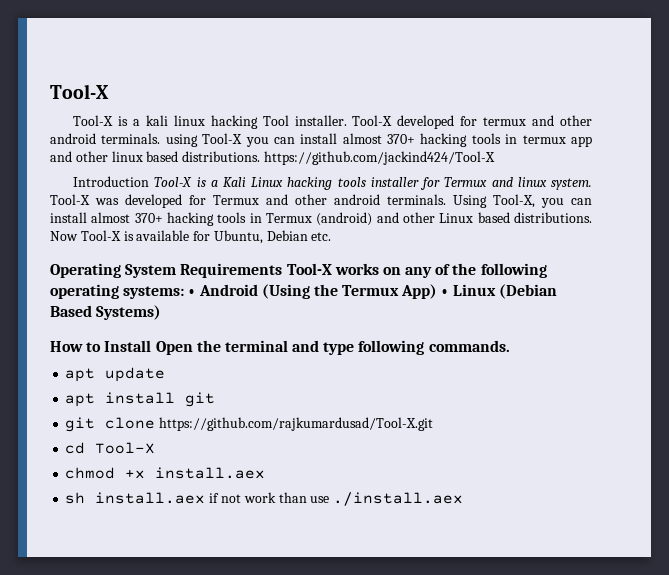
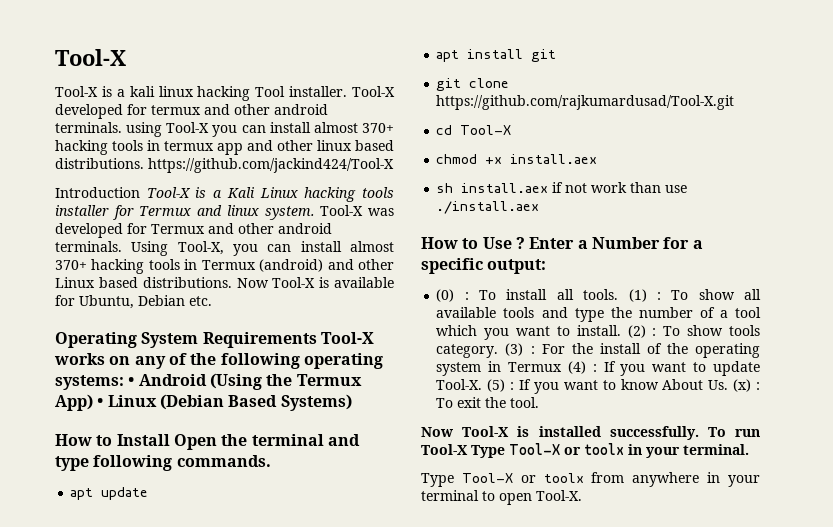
(464, 499) none -> [421,237,703,249] [421,258,547,274] [436,289,762,302] [436,307,761,322] [436,325,760,340] [436,343,760,358] [436,361,760,376] [436,379,760,394] [436,397,540,408] [421,426,760,440] [421,443,749,458] [421,472,760,487] [421,490,582,505] // How to Use ? Enter a Number for a specific output: // (0) : To install all tools. (1) : To show all available tools and type the number of a tool which you want to install. (2) : To show tools category. (3) : For the install of the operating system in Termux (4) : If you want to update Tool-X. (5) : If you want to know About Us. (x) : To exit the tool. // Now Tool-X is installed successfully. To run Tool-X Type Tool-X or toolx in your terminal. // Type Tool-X or toolx from anywhere in your terminal to open Tool-X.

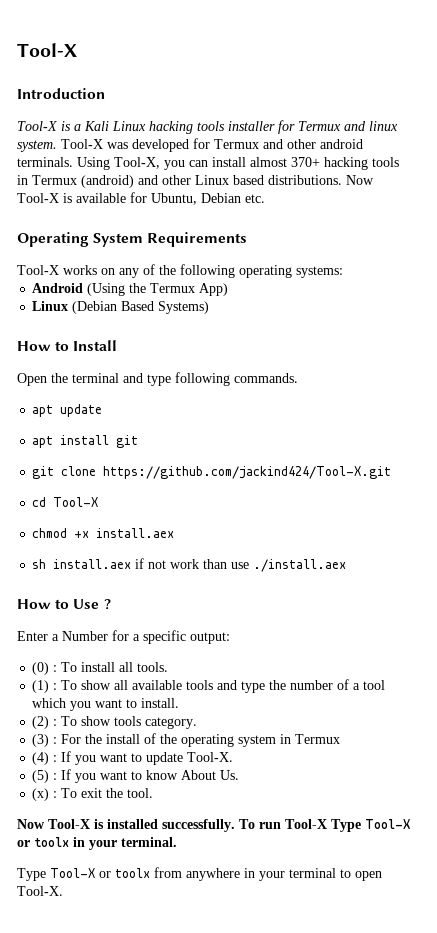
[55,49,126,66] [55,86,395,101] [55,104,328,119] [55,122,394,137] [55,140,394,155] [55,158,394,173] [55,187,140,198] Tool-X // Tool-X is a kali linux hacking Tool installer. Tool-X developed for termux and other android terminals. using Tool-X you can install almost 370+ hacking tools in termux app and other linux based distributions. https://github.com/jackind424/Tool-X // Introduction -> [17,43,77,57] [17,88,105,99] Tool-X // Introduction //
(317, 340) none -> (248, 239) //
[128,377,135,386] • -> (343, 272) //
[97,398,104,407] • -> (229, 289) //
(170, 440) none -> (118, 345) //
[436,95,735,110] https://github.com/rajkumardusad/Tool-X.git -> [103,466,392,479] https://github.com/jackind424/Tool-X.git
(525, 243) none -> (111, 604) //
(619, 294) none -> (169, 667) //
(621, 330) none -> (180, 703) //
(499, 351) none -> (198, 723) //
(563, 367) none -> (341, 739) //
(483, 384) none -> (234, 757) //
(729, 385) none -> (240, 775) //

